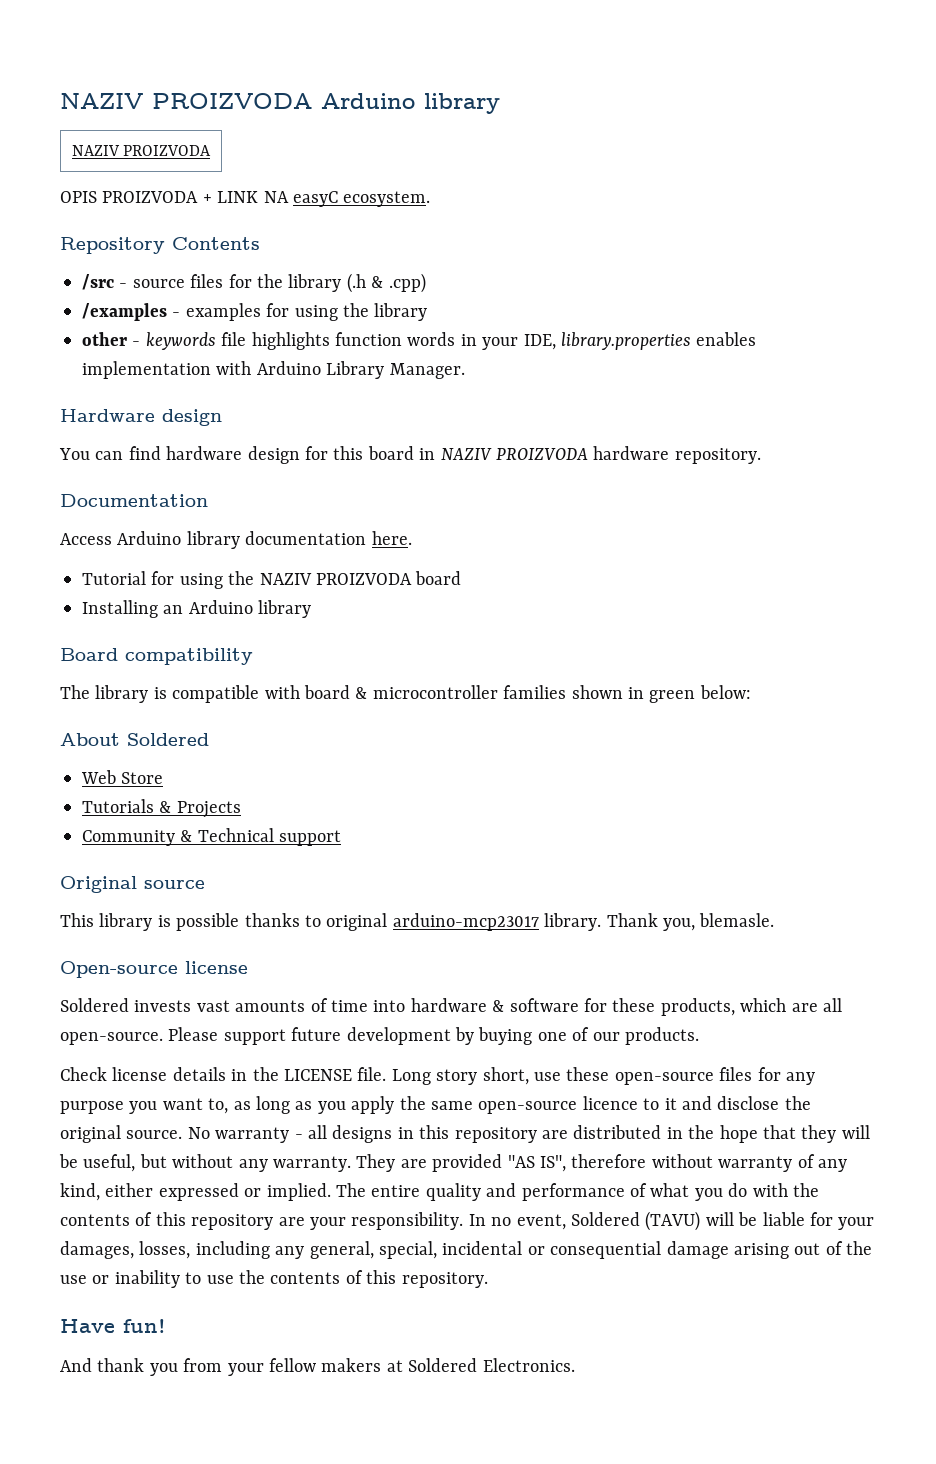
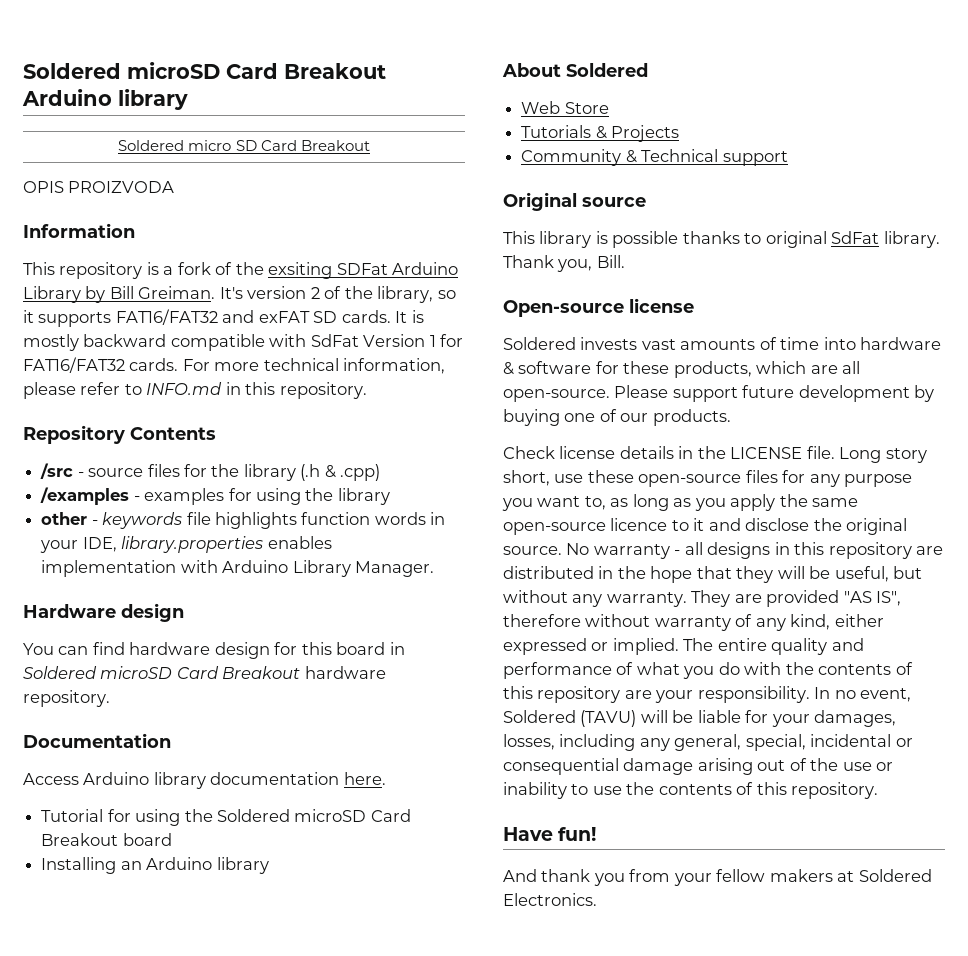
[60,93,500,114] [71,145,212,156] [60,191,431,207] NAZIV PROIZVODA Arduino library // NAZIV PROIZVODA // OPIS PROIZVODA + LINK NA easyC ecosystem. -> [23,62,386,79] [22,89,188,110] [118,140,370,151] [23,181,175,193] [23,223,135,238] [23,262,459,279] [23,286,456,303] [23,309,424,327] [23,334,464,351] [23,357,446,374] [23,382,367,399] Soldered microSD Card Breakout Arduino library // Soldered micro SD Card Breakout // OPIS PROIZVODA // Information // This repository is a fork of the exsiting SDFat Arduino Library by Bill Greiman. It's version 2 of the library, so it supports FAT16/FAT32 and exFAT SD cards. It is mostly backward compatible with SdFat Version 1 for FAT16/FAT32 cards. For more technical information, please refer to INFO.md in this repository.
[440,448,588,460] NAZIV PROIZVODA -> [23,666,301,679] Soldered microSD Card Breakout
[259,573,412,585] NAZIV PROIZVODA -> [216,809,411,822] [41,833,119,846] Soldered microSD Card Breakout
[60,648,253,665] [60,685,751,703] // Board compatibility // The library is compatible with board & microcontroller families shown in green below: -> (269, 865) none
[392,913,539,931] arduino-mcp23017 -> [831,231,880,244] SdFat
[699,913,775,927] blemasle. -> [596,255,625,268] Bill.

